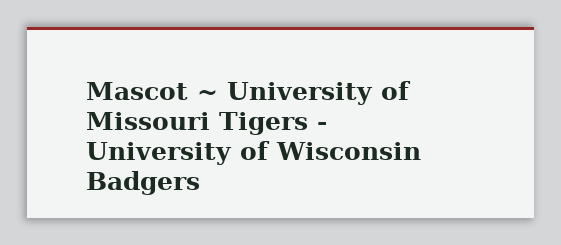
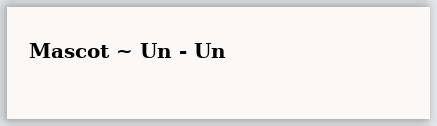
[227,81,411,105] [86,112,327,135] [86,141,421,165] [86,171,200,195] University of Missouri Tigers - University of Wisconsin Badgers -> [140,43,226,58] Un - Un

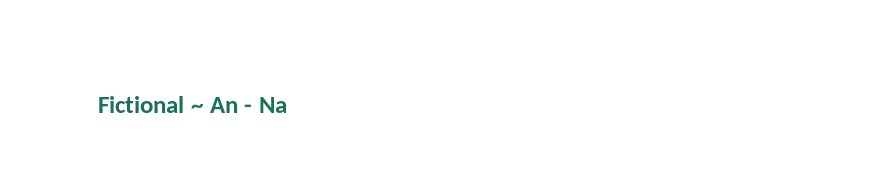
[29,43,226,58] Mascot ~ Un - Un -> [98,96,287,113] Fictional ~ An - Na

